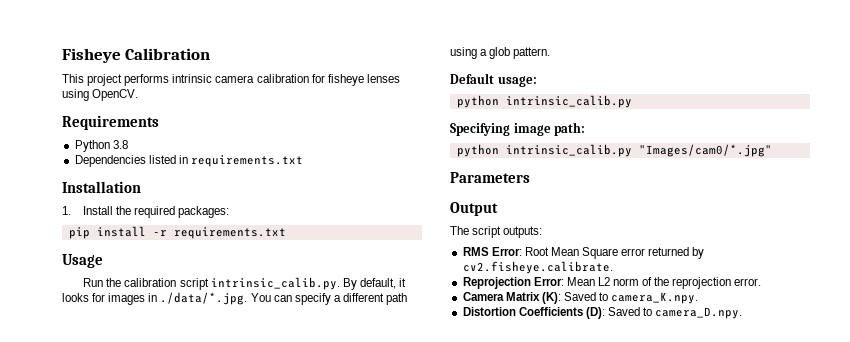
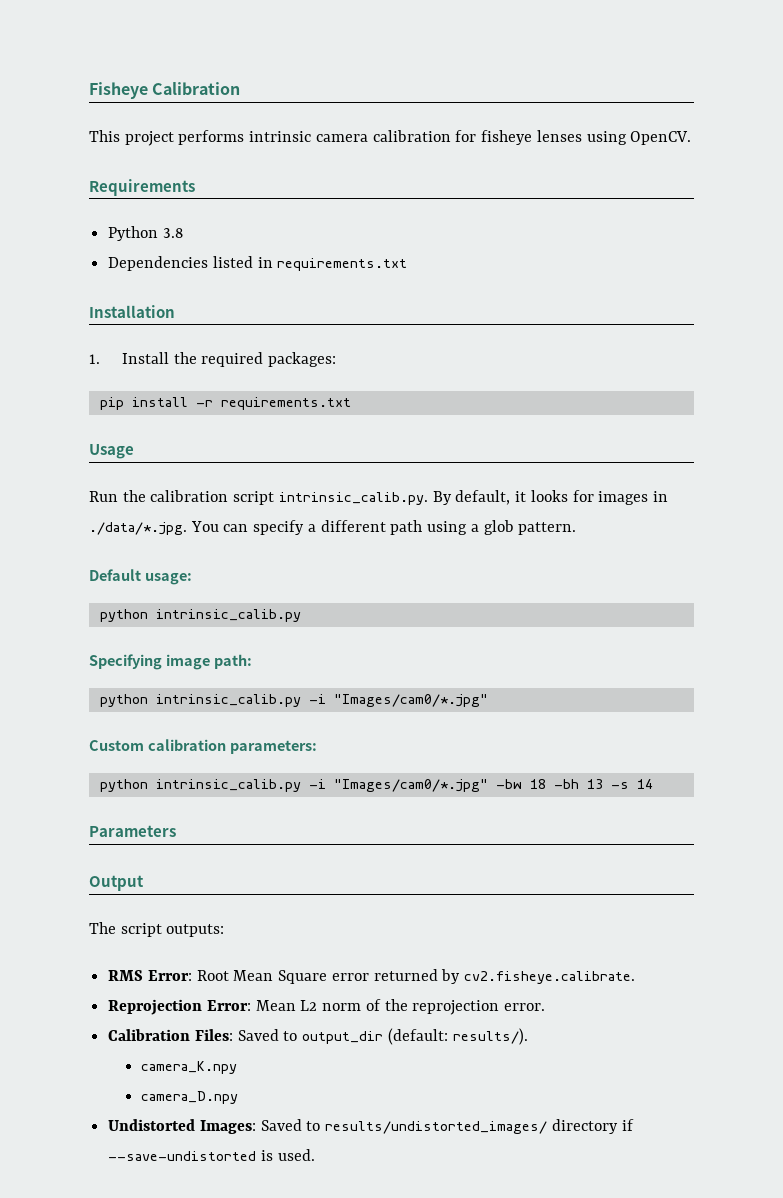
[638,144,772,157] "Images/cam0/*.jpg" -> [308,694,488,707] [89,739,317,754] [99,779,653,792] -i "Images/cam0/*.jpg" // Custom calibration parameters: // python intrinsic_calib.py -i "Images/cam0/*.jpg" -bw 18 -bh 13 -s 14
[462,292,699,304] [462,307,743,319] Camera Matrix (K): Saved to camera_K.npy. // Distortion Coefficients (D): Saved to camera_D.npy. -> [108,1028,528,1045] [141,1061,238,1074] [141,1091,239,1104] [108,1119,634,1134] [108,1149,315,1161] Calibration Files: Saved to output_dir (default: results/). // camera_K.npy // camera_D.npy // Undistorted Images: Saved to results/undistorted_images/ directory if --save-undistorted is used.

